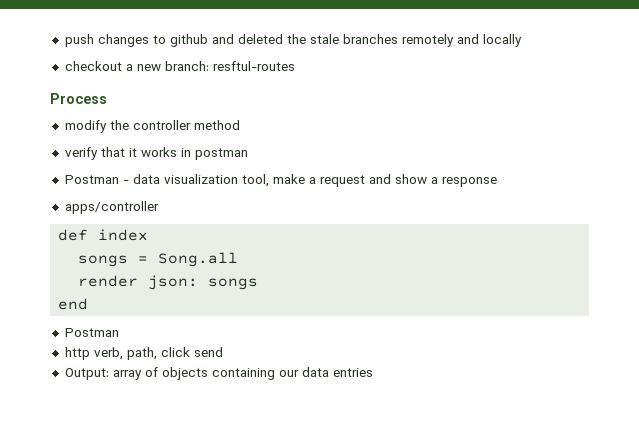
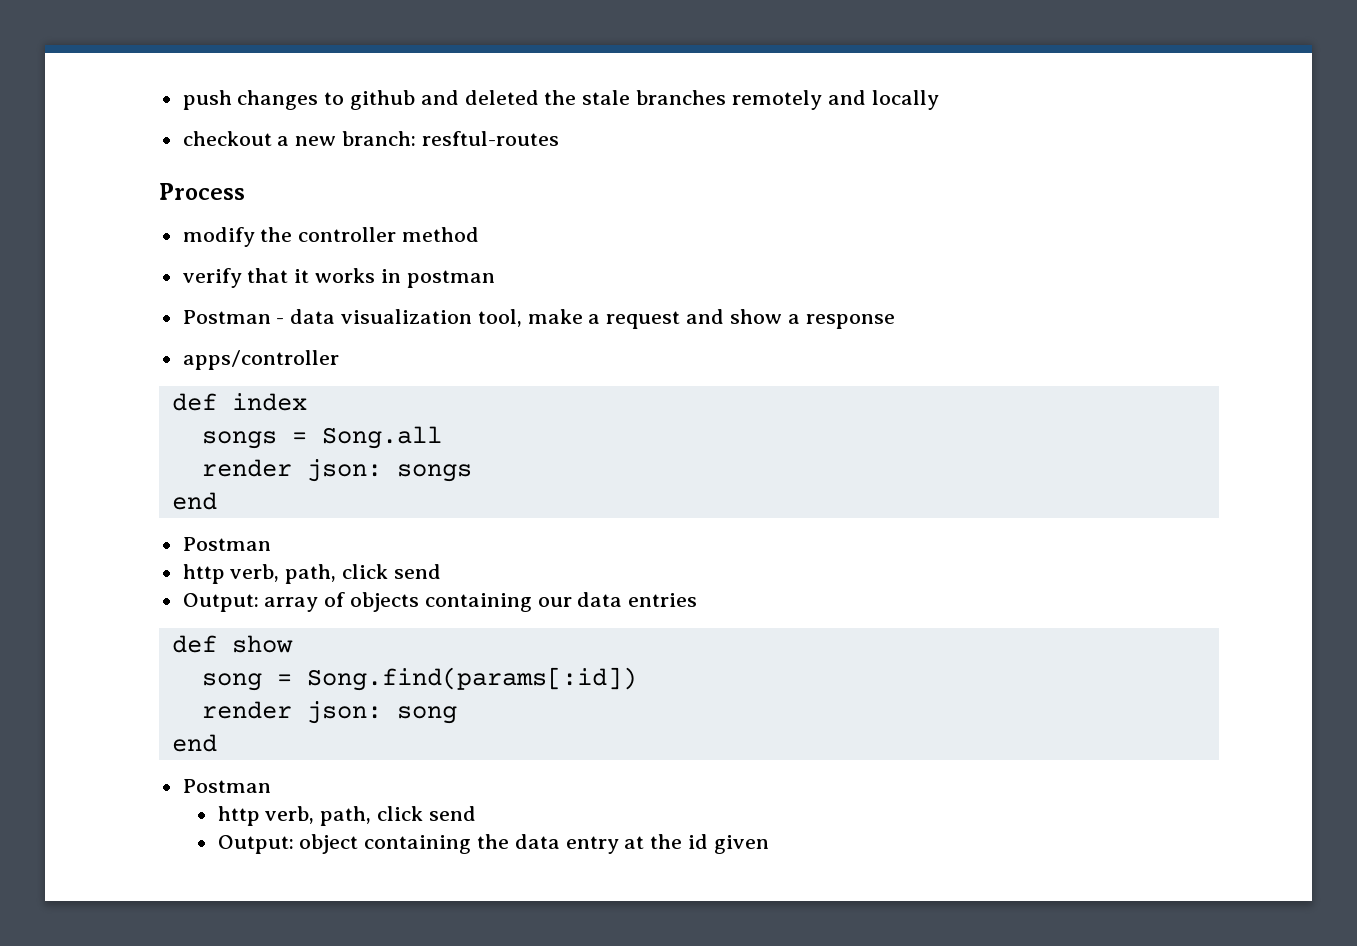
(373, 372) none -> [171,635,293,653] [201,667,637,691] [201,701,457,724] [171,734,217,752] [182,779,271,793] [217,806,476,826] [217,834,769,854] // def show // song = Song.find(params[:id]) // render json: song // end // Postman // http verb, path, click send // Output: object containing the data entry at the id given

